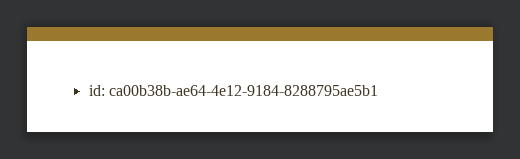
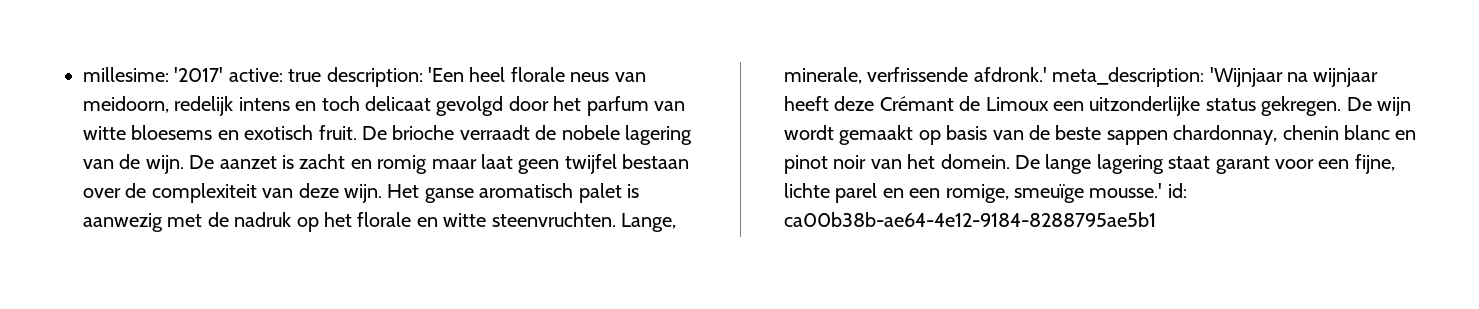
(88, 90) none -> [83,67,646,87] [83,96,685,116] [83,125,692,145] [83,154,690,174] [83,183,639,203] [83,212,676,232] [784,67,1379,87] [784,96,1411,116] [784,125,1417,145] [784,154,1395,174] [784,183,1163,203] millesime: '2017' active: true description: 'Een heel florale neus van meidoorn, redelijk intens en toch delicaat gevolgd door het parfum van witte bloesems en exotisch fruit. De brioche verraadt de nobele lagering van de wijn. De aanzet is zacht en romig maar laat geen twijfel bestaan over de complexiteit van deze wijn. Het ganse aromatisch palet is aanwezig met de nadruk op het florale en witte steenvruchten. Lange, minerale, verfrissende afdronk.' meta_description: 'Wijnjaar na wijnjaar heeft deze Crémant de Limoux een uitzonderlijke status gekregen. De wijn wordt gemaakt op basis van de beste sappen chardonnay, chenin blanc en pinot noir van het domein. De lange lagering staat garant voor een fijne, lichte parel en een romige, smeuïge mousse.'

